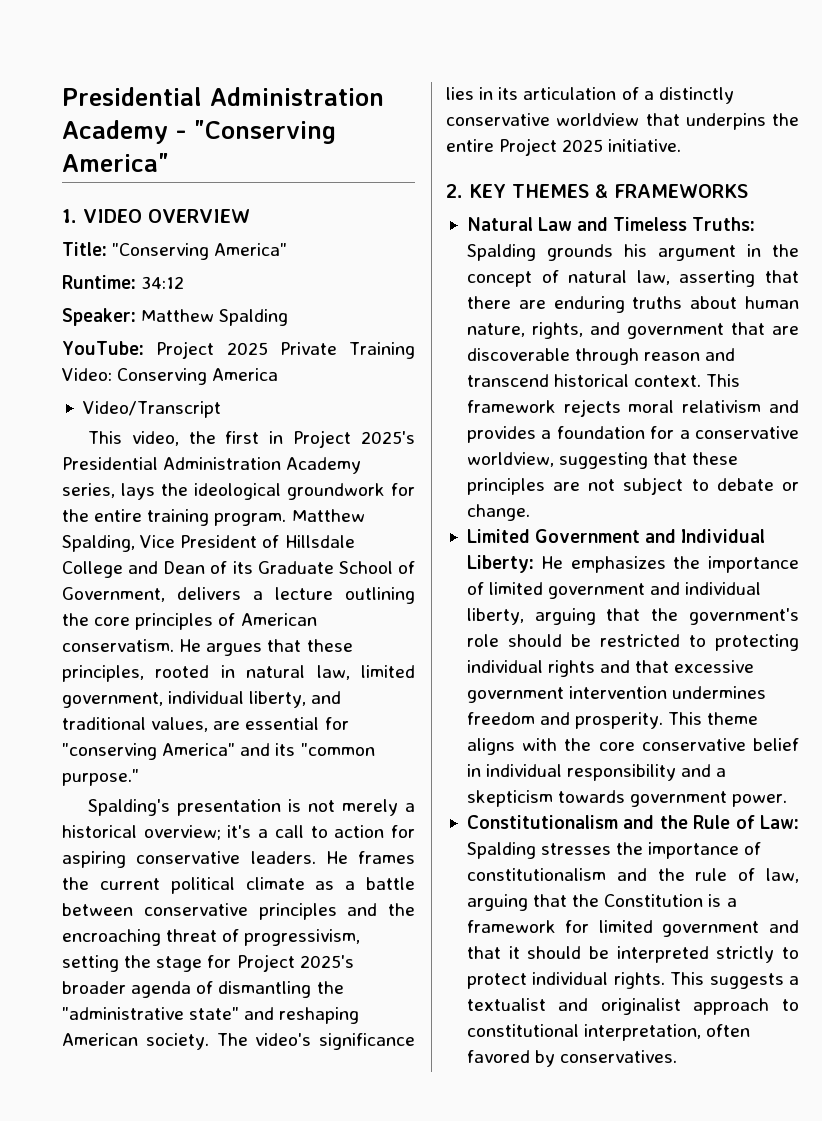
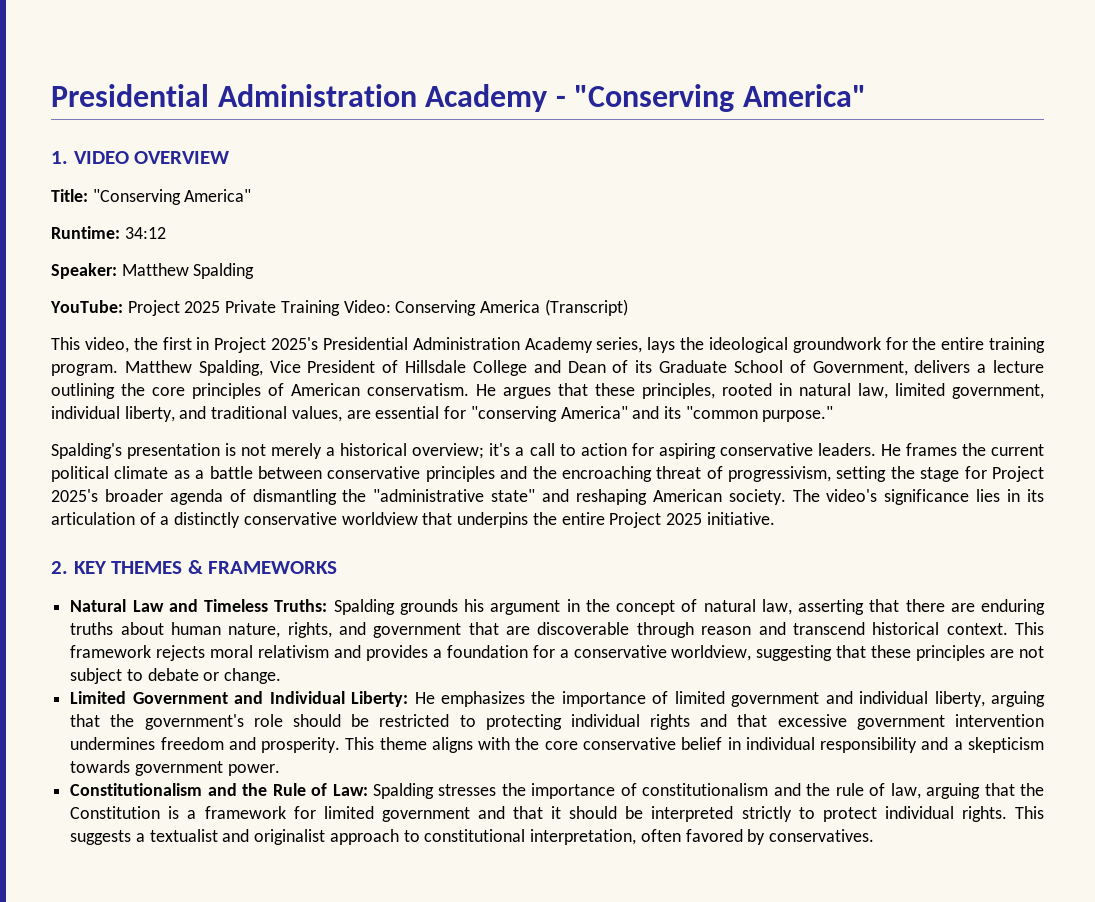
[82,401,221,418] // Video/Transcript -> [544,299,628,316] (Transcript)

